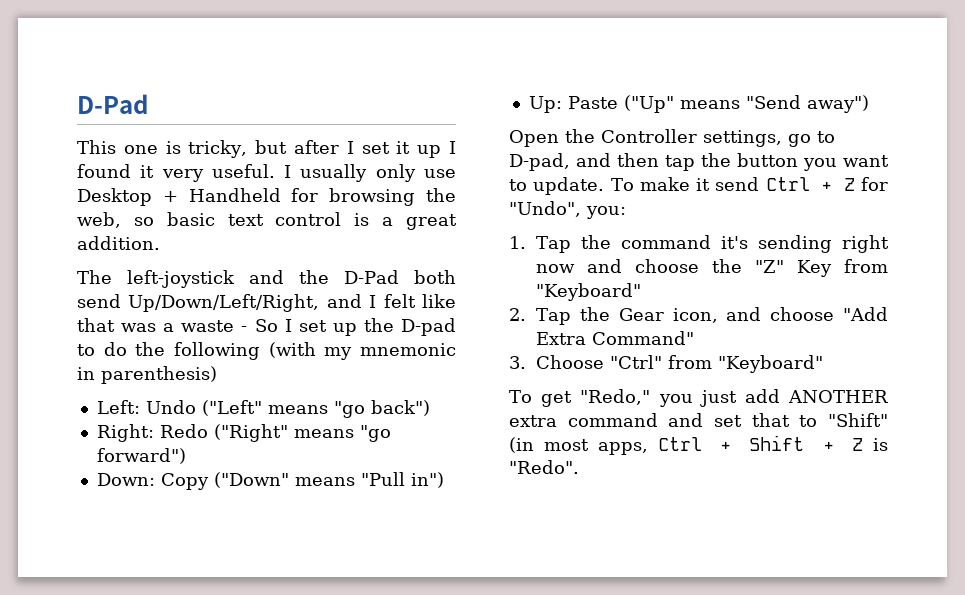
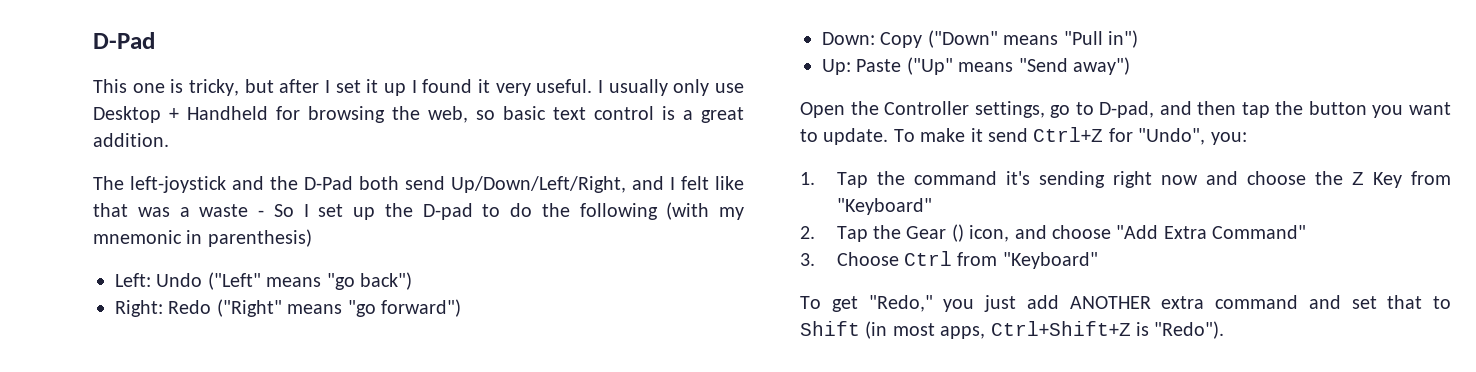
[765,177,855,191] Ctrl + Z -> [1033,127,1104,142] Ctrl+Z
[755,260,785,273] "Z" -> [1351,172,1364,185] Z
(664, 314) none -> [951,224,964,242] ()
[610,355,663,369] "Ctrl" -> [904,251,953,266] Ctrl
[828,413,888,427] "Shift" -> [800,321,860,336] Shift
[657,435,888,451] [509,460,579,474] Ctrl + Shift + Z is "Redo". -> [990,321,1225,339] Ctrl+Shift+Z is "Redo").

